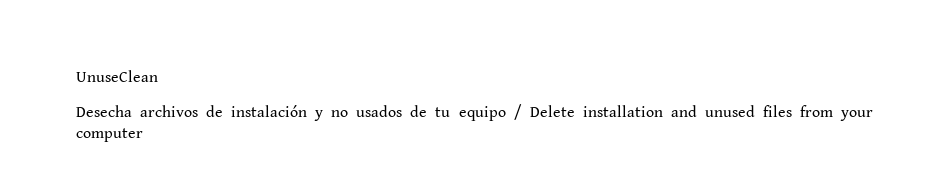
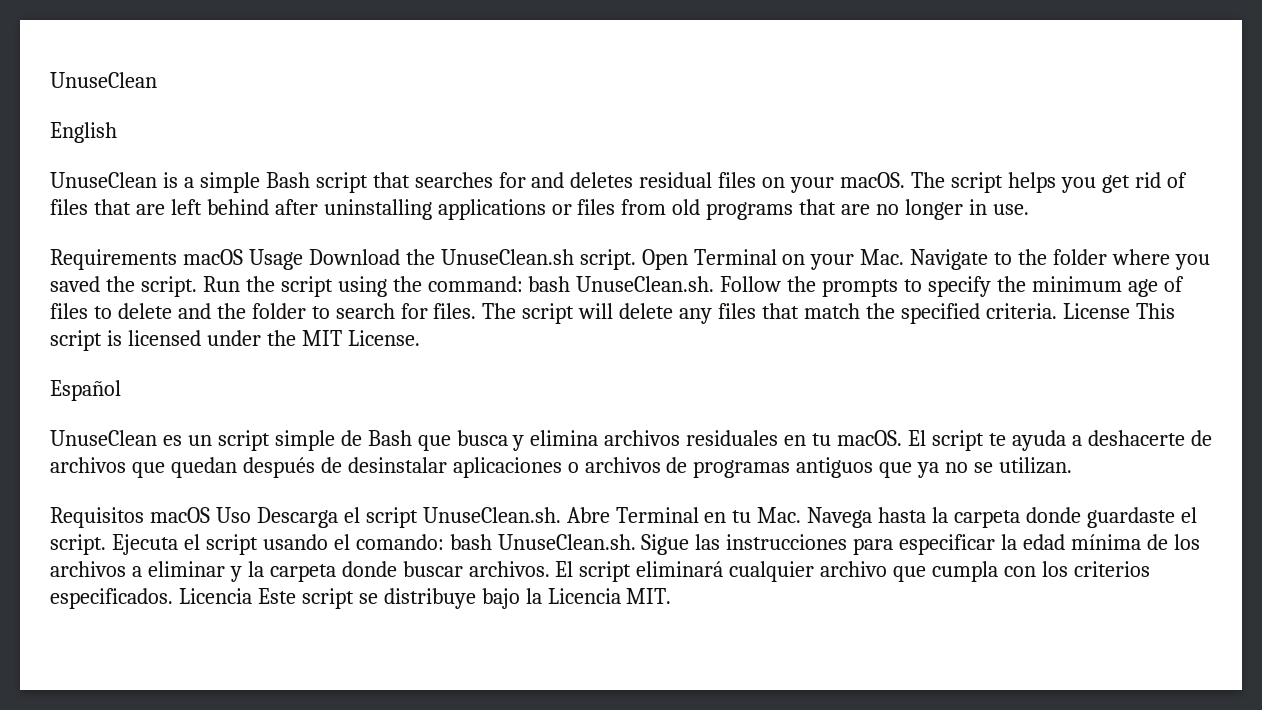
[76,104,873,121] [76,128,143,142] Desecha archivos de instalación y no usados de tu equipo / Delete installation and unused files from your computer -> [50,122,117,143] [50,172,1187,193] [50,199,1029,220] [50,249,1210,270] [50,276,1184,297] [50,303,1175,324] [50,330,420,351] [50,380,121,401] [50,430,1212,451] [50,457,1073,478] [50,507,1197,528] [50,534,1200,555] [50,561,1150,582] [50,588,672,609] English // UnuseClean is a simple Bash script that searches for and deletes residual files on your macOS. The script helps you get rid of files that are left behind after uninstalling applications or files from old programs that are no longer in use. // Requirements macOS Usage Download the UnuseClean.sh script. Open Terminal on your Mac. Navigate to the folder where you saved the script. Run the script using the command: bash UnuseClean.sh. Follow the prompts to specify the minimum age of files to delete and the folder to search for files. The script will delete any files that match the specified criteria. License This script is licensed under the MIT License. // Español // UnuseClean es un script simple de Bash que busca y elimina archivos residuales en tu macOS. El script te ayuda a deshacerte de archivos que quedan después de desinstalar aplicaciones o archivos de programas antiguos que ya no se utilizan. // Requisitos macOS Uso Descarga el script UnuseClean.sh. Abre Terminal en tu Mac. Navega hasta la carpeta donde guardaste el script. Ejecuta el script usando el comando: bash UnuseClean.sh. Sigue las instrucciones para especificar la edad mínima de los archivos a eliminar y la carpeta donde buscar archivos. El script eliminará cualquier archivo que cumpla con los criterios especificados. Licencia Este script se distribuye bajo la Licencia MIT.

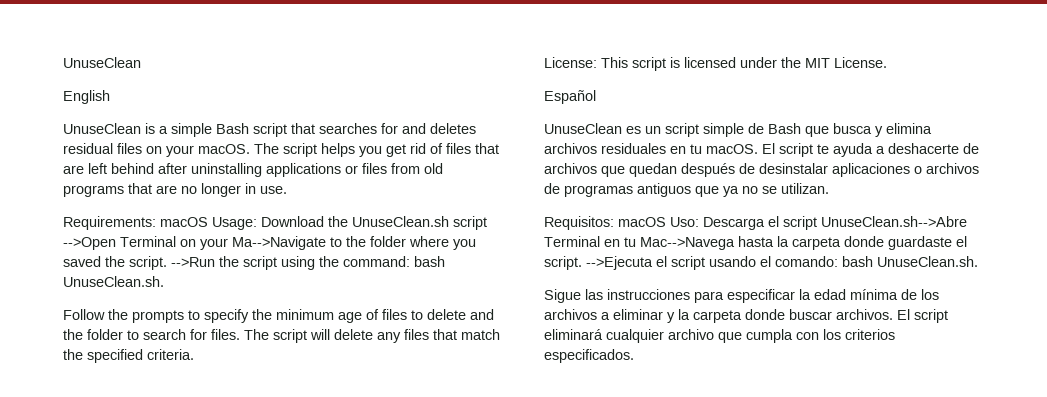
[50,249,303,270] Requirements macOS Usage -> [63,216,257,230] Requirements: macOS Usage:
[579,249,688,270] script. Open -> [453,216,487,230] [63,237,116,250] script -->Open
[860,249,989,270] Mac. Navigate -> [232,236,326,250] Ma-->Navigate
[202,276,240,292] Run -> [171,257,215,267] -->Run
(715, 284) none -> (164, 281) //
[1062,303,1130,319] License -> [544,57,597,68] // License:
[50,507,251,528] Requisitos macOS Uso -> [544,216,699,230] Requisitos: macOS Uso:
[422,507,610,523] UnuseClean.sh. Abre -> [821,216,967,227] UnuseClean.sh-->Abre
[757,507,873,528] Mac. Navega -> [640,237,735,250] Mac-->Navega
[111,534,178,555] Ejecuta -> [586,256,653,270] -->Ejecuta
(636, 542) none -> (978, 261) //
[178,588,672,609] Licencia Este script se distribuye bajo la Licencia MIT. -> (634, 356) none

